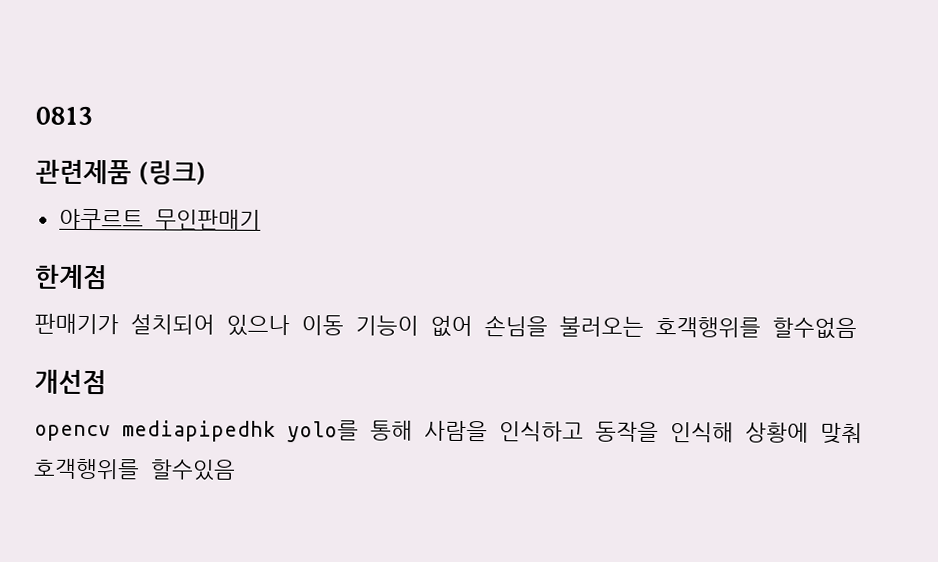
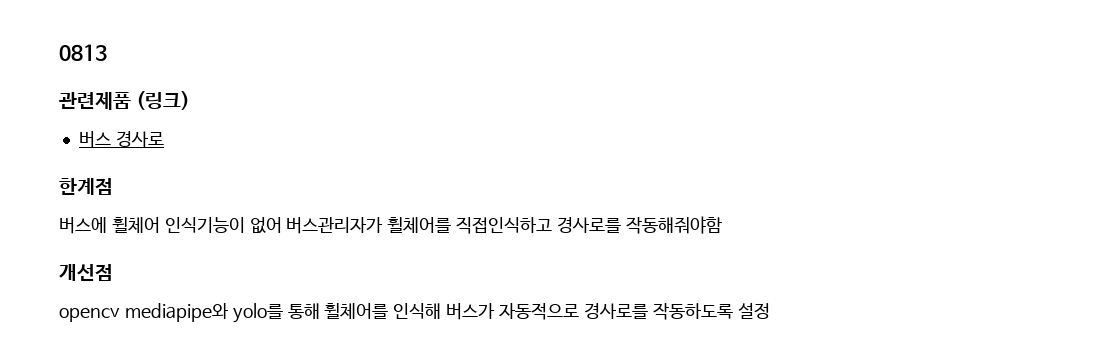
[58,208,261,230] 야쿠르트 무인판매기 -> [78,131,164,148] 버스 경사로
[34,313,857,340] 판매기가 설치되어 있으나 이동 기능이 없어 손님을 불러오는 호객행위를 할수없음 -> [59,216,722,234] 버스에 휠체어 인식기능이 없어 버스관리자가 휠체어를 직접인식하고 경사로를 작동해줘야함
[122,420,276,442] mediapipedhk -> [124,303,229,322] mediapipe와
[424,420,863,445] [33,458,236,481] 사람을 인식하고 동작을 인식해 상황에 맞춰 호객행위를 할수있음 -> [324,302,770,320] 휠체어를 인식해 버스가 자동적으로 경사로를 작동하도록 설정

